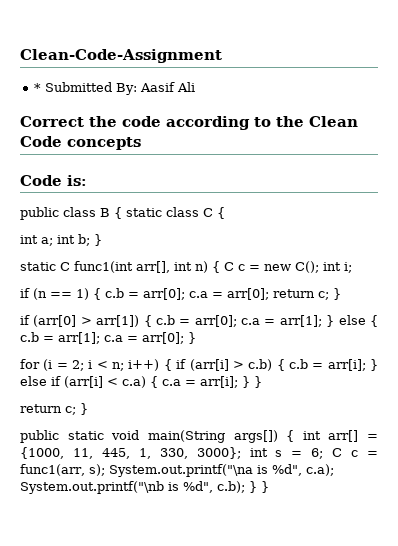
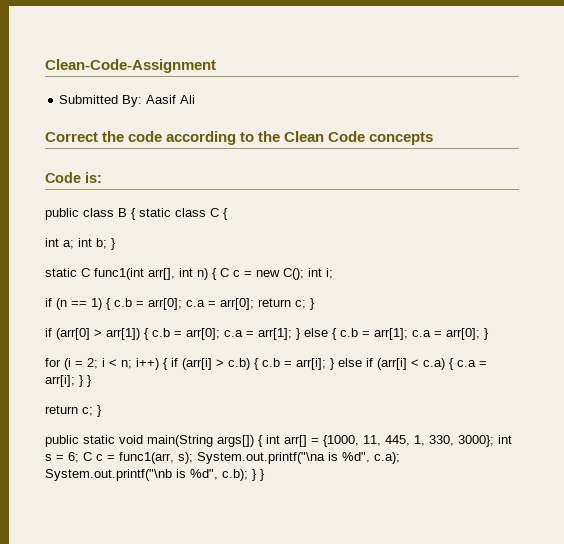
[34,83,42,92] * -> (216, 66) none

